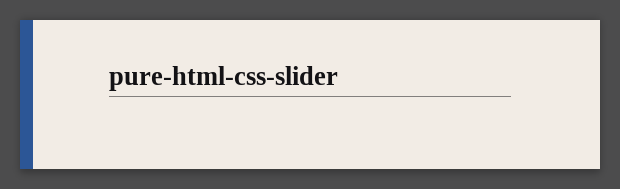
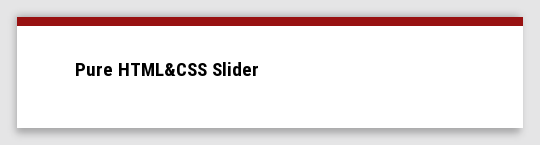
[109,66,338,91] pure-html-css-slider -> [75,62,260,76] Pure HTML&CSS Slider

